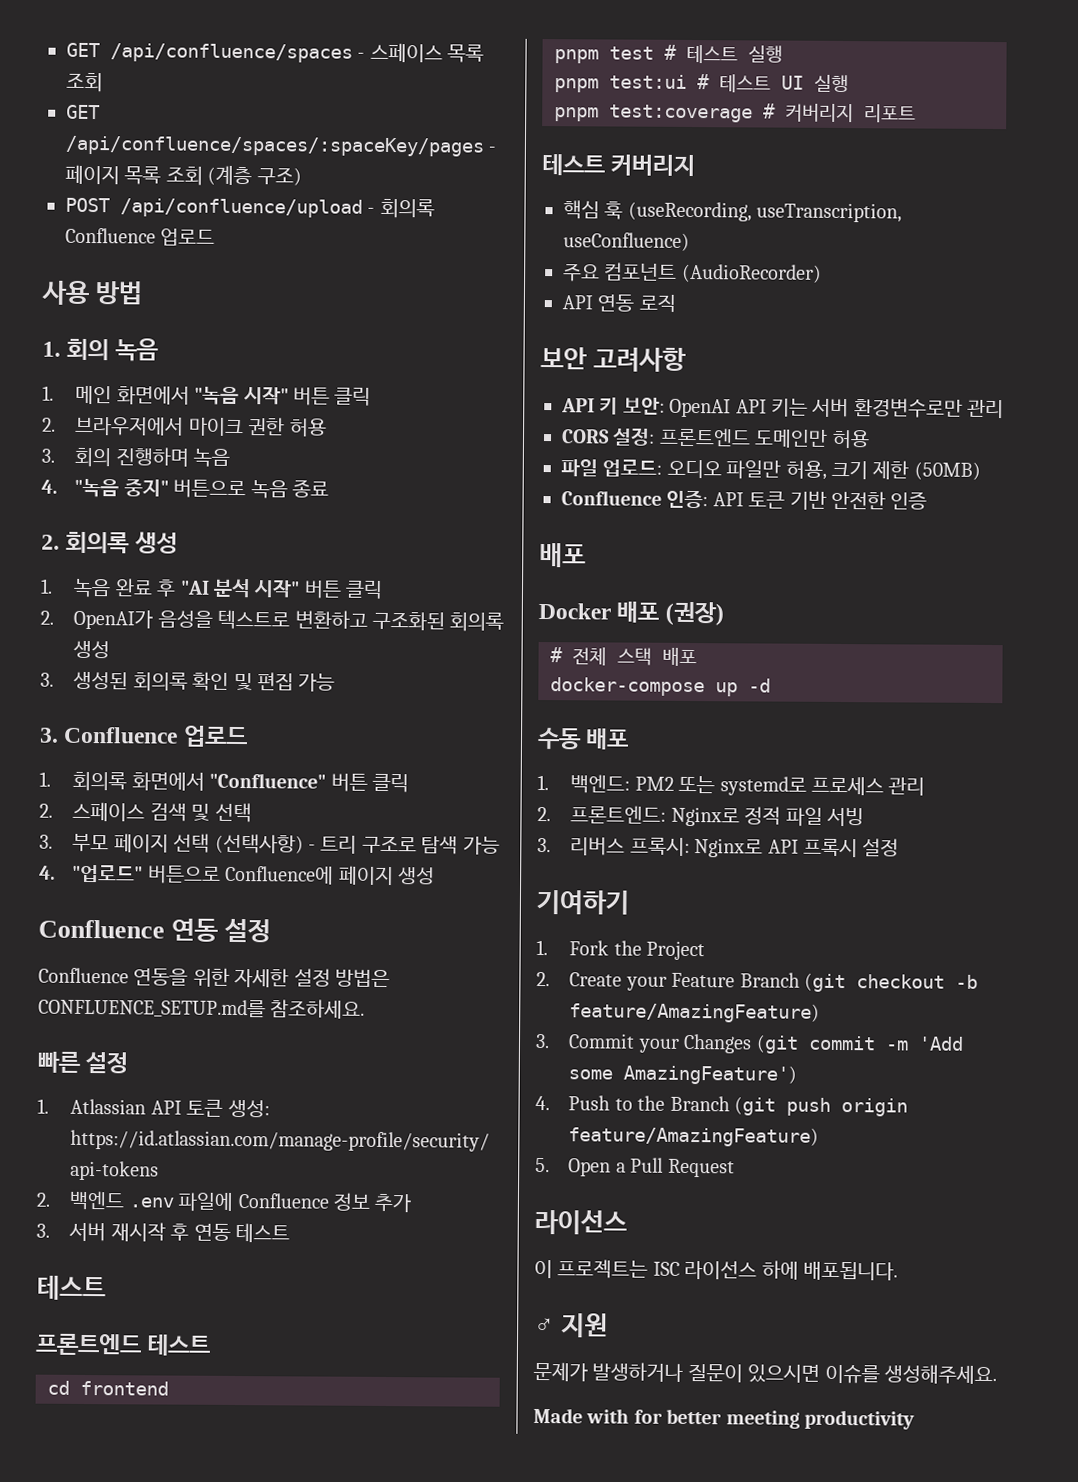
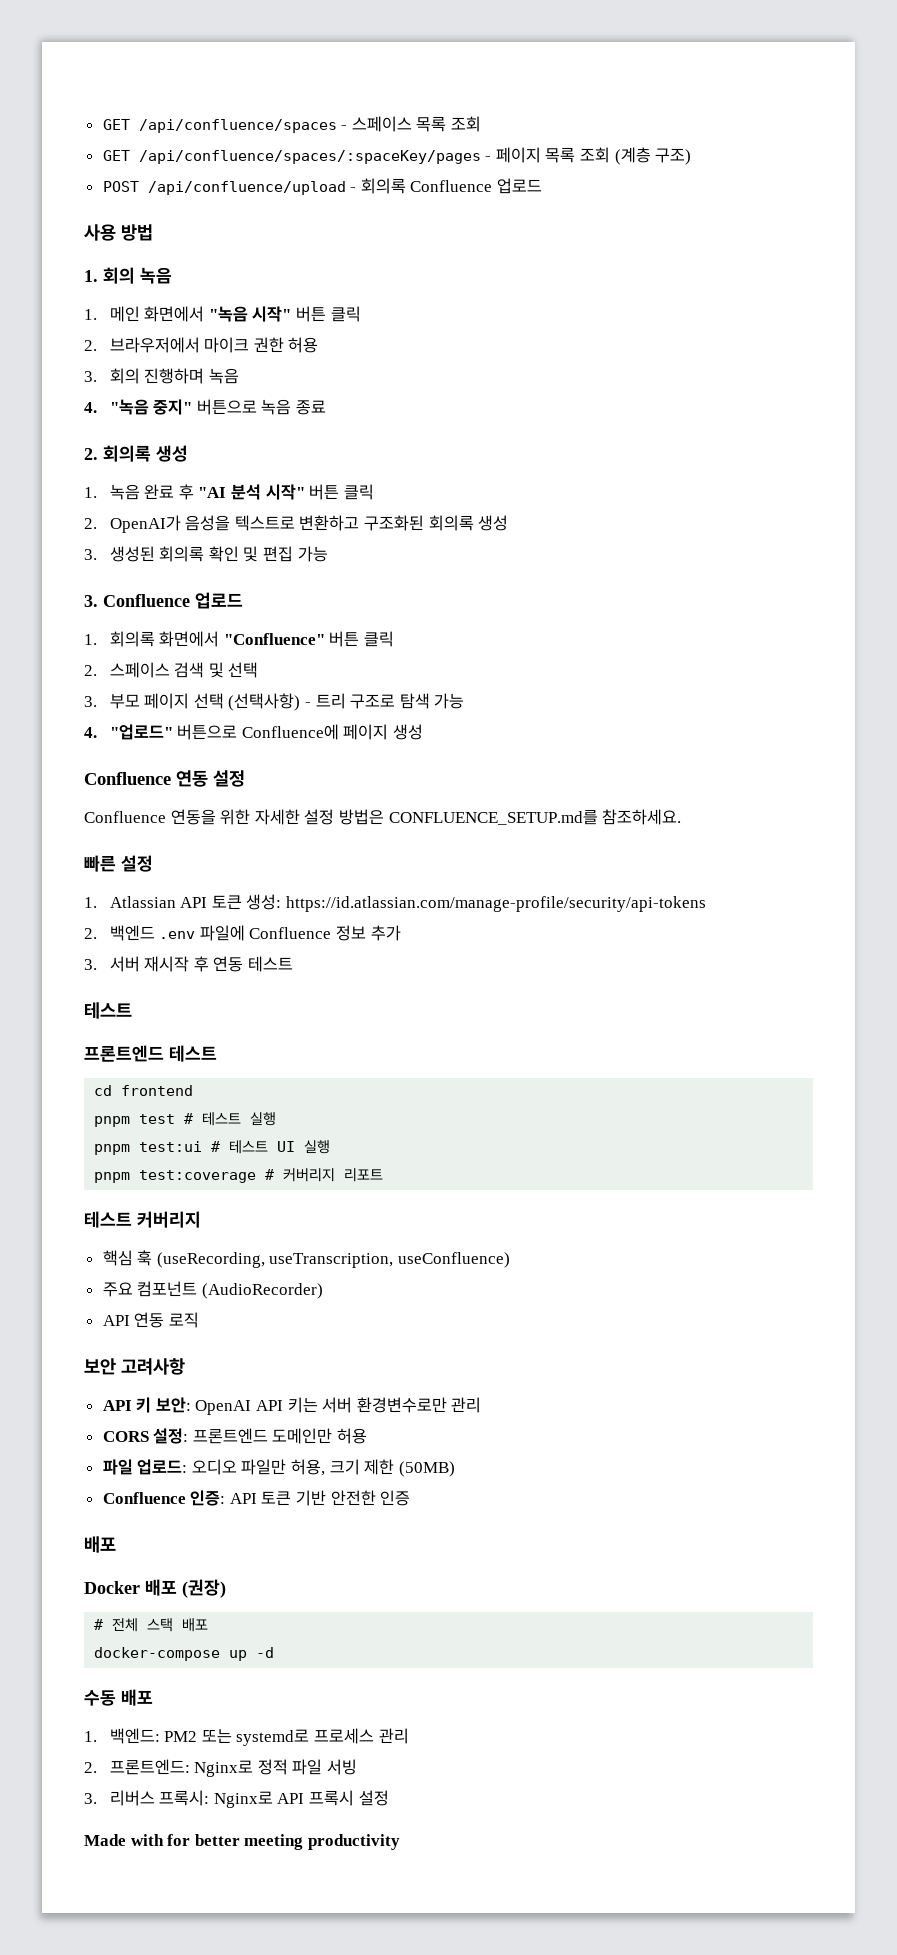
[536,889,630,915] [536,939,706,961] [536,971,979,993] [569,1002,821,1023] [535,1033,964,1054] [568,1064,798,1085] [535,1095,909,1117] [568,1126,820,1147] [535,1157,735,1178] [534,1209,627,1235] [534,1259,898,1281] [534,1313,609,1338] [533,1361,997,1385] // 기여하기 // 1. Fork the Project // 2. Create your Feature Branch (git checkout -b feature/AmazingFeature) // 3. Commit your Changes (git commit -m 'Add some AmazingFeature') // 4. Push to the Branch (git push origin feature/AmazingFeature) // 5. Open a Pull Request // 라이선스 // 이 프로젝트는 ISC 라이선스 하에 배포됩니다. // ♂ 지원 // 문제가 발생하거나 질문이 있으시면 이슈를 생성해주세요. -> (389, 1798) none

